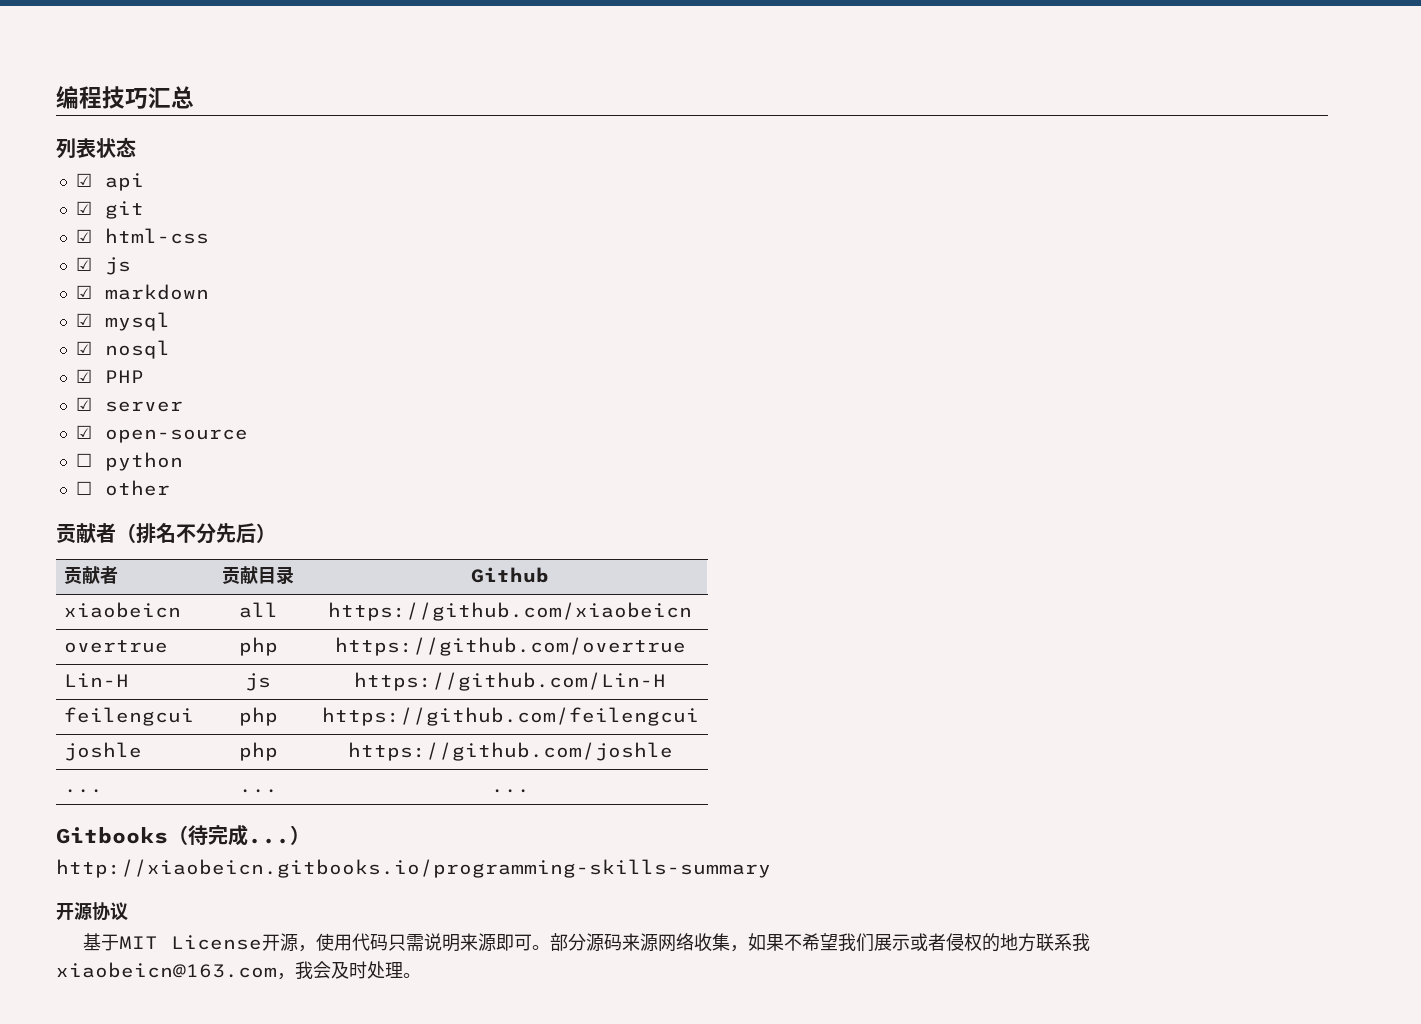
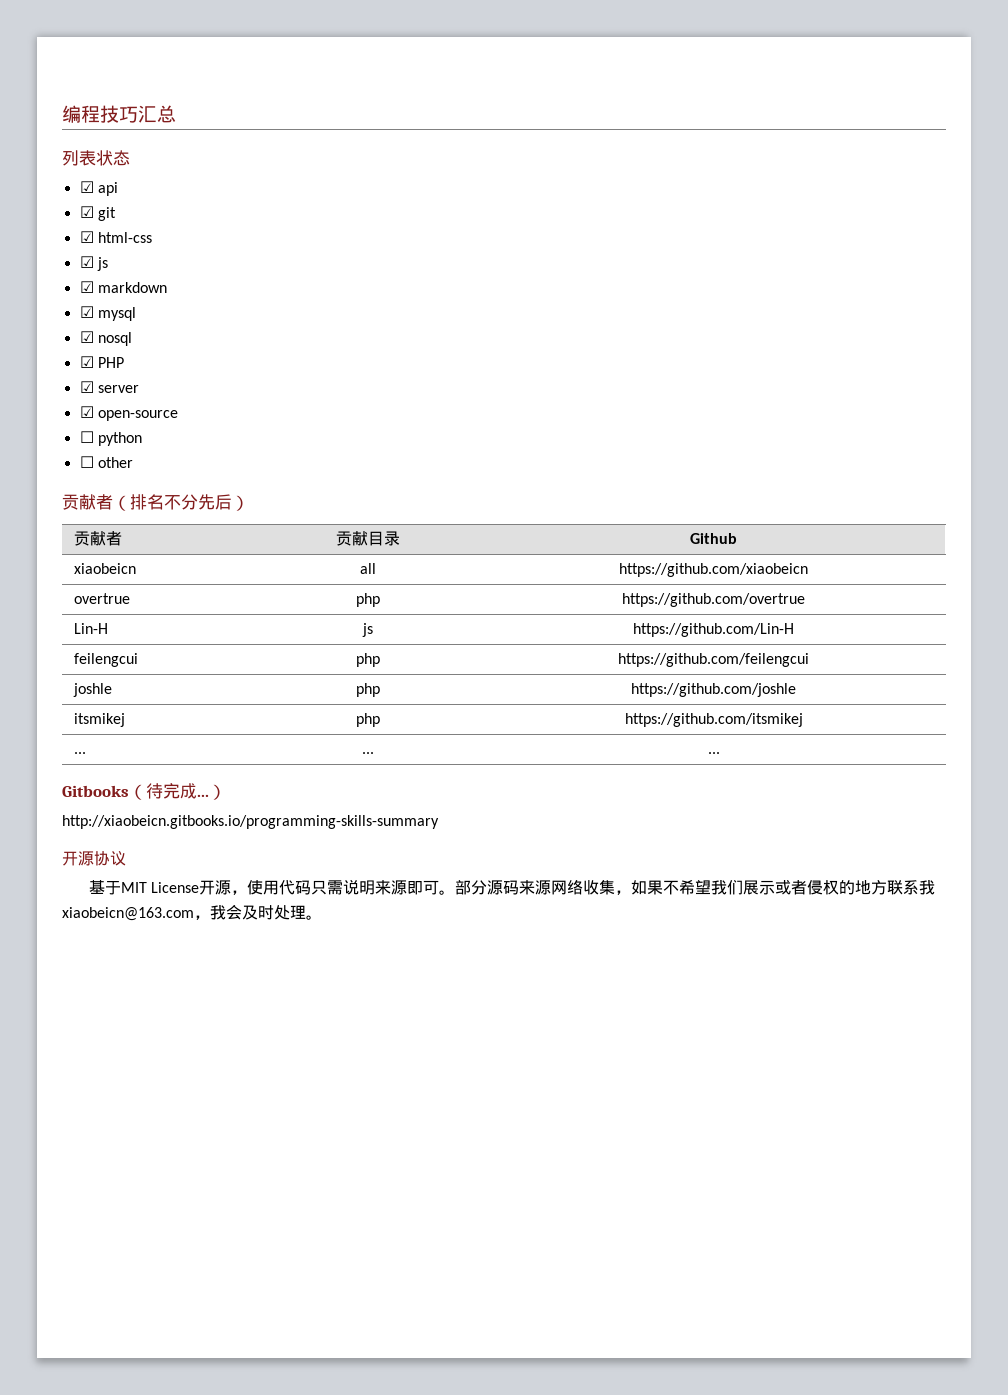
(673, 751) none -> [74,713,126,727] [355,713,380,727] [624,713,803,727] // itsmikej | php | https://github.com/itsmikej

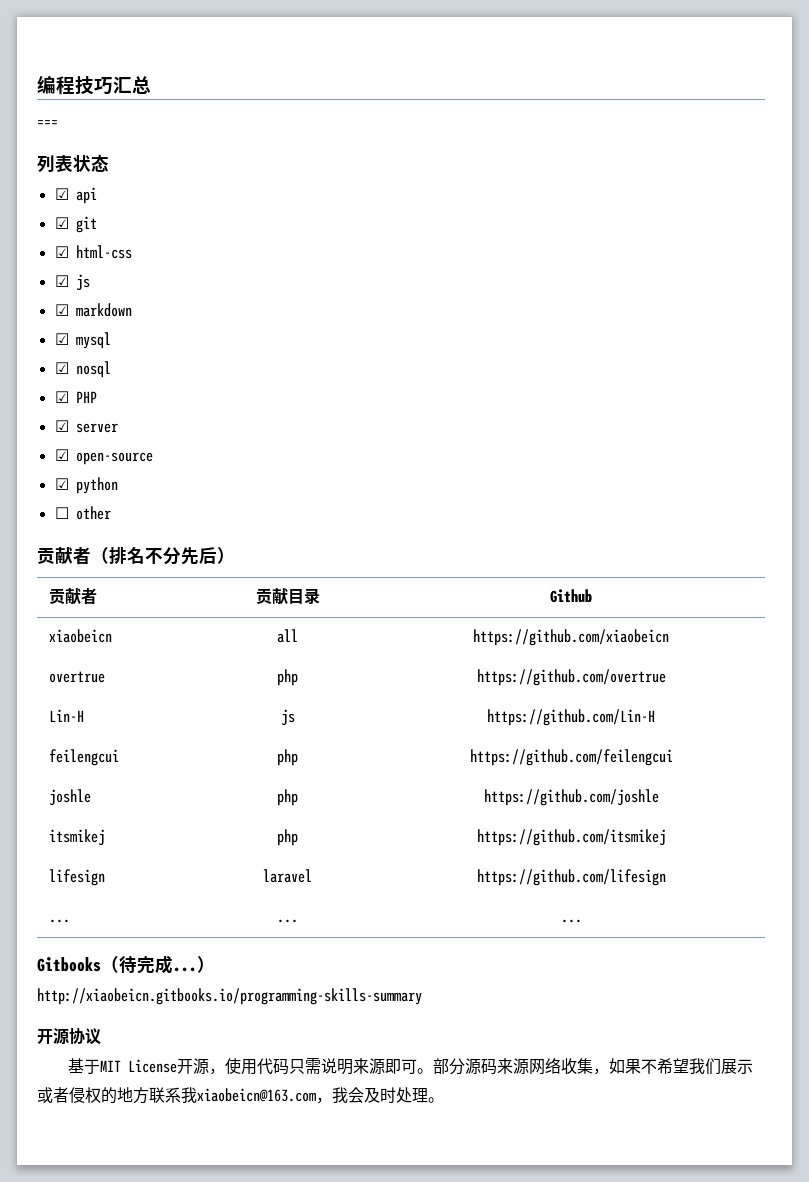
(176, 114) none -> [37,120,58,127] // ===
[79,431,94,443] ☐ -> [54,478,69,490] ☑
(803, 720) none -> [48,869,105,886] [263,869,312,883] [476,869,666,886] // lifesign | laravel | https://github.com/lifesign

